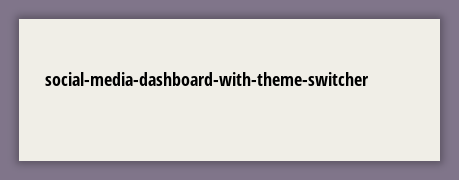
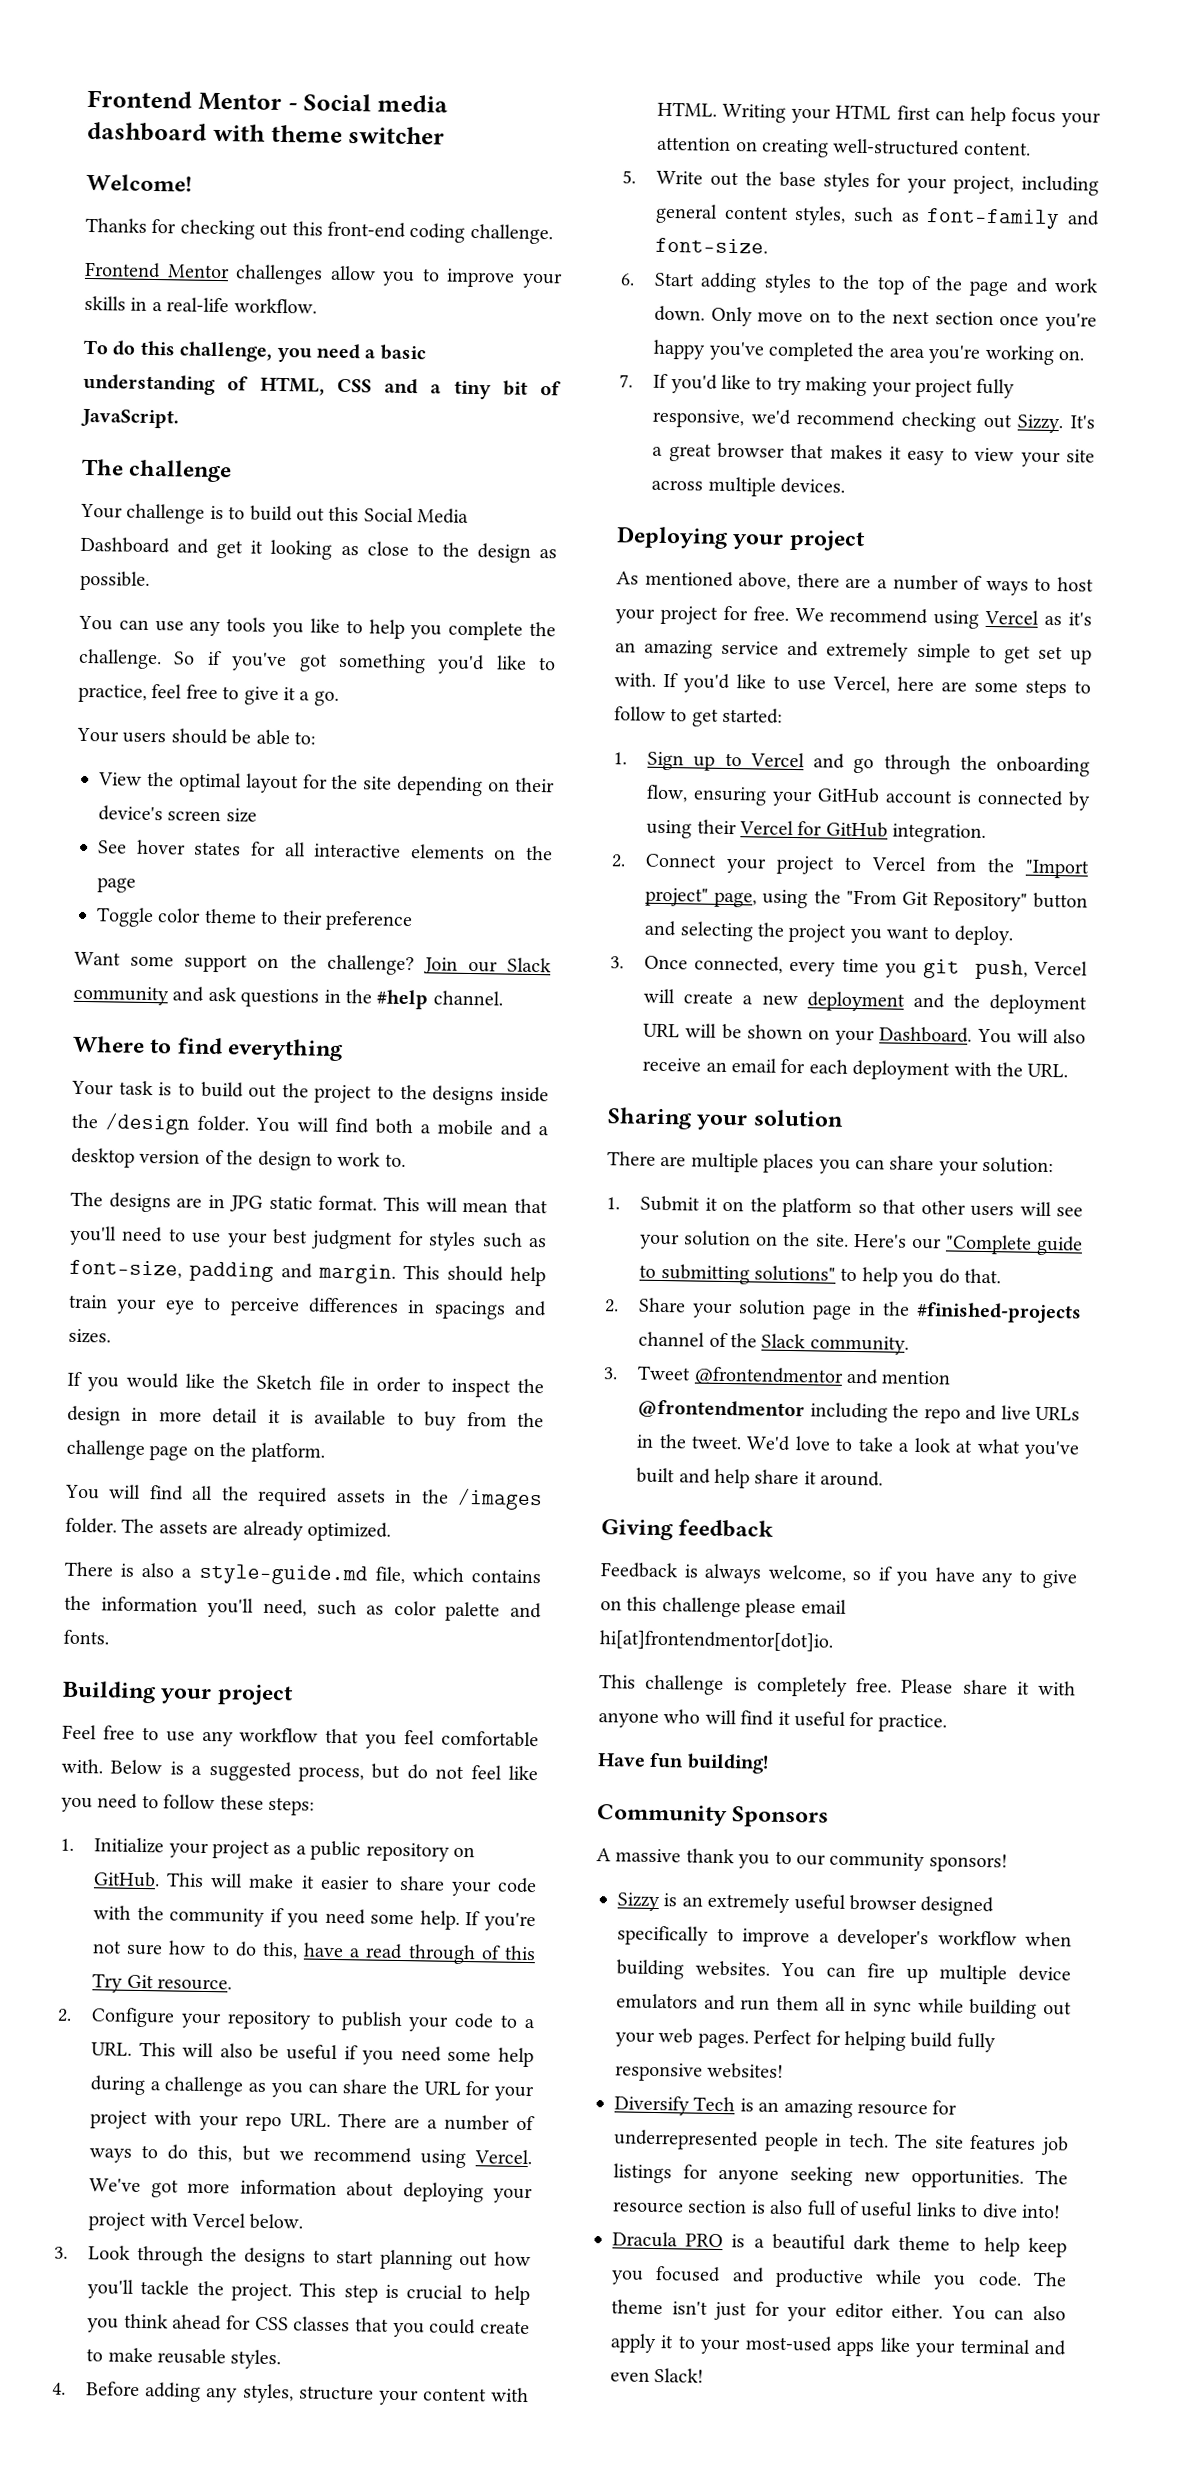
[45,72,369,86] social-media-dashboard-with-theme-switcher -> [87,89,448,113] [87,121,446,145] [86,173,192,192] [85,217,553,245] [84,261,563,289] [84,295,317,314] [83,339,426,363] [83,373,561,400] [80,408,179,429] [81,458,233,483] [80,503,470,524] [80,536,558,563] [80,570,150,591] [78,615,556,641] [78,648,556,675] [78,683,339,706] [76,727,316,746] [98,771,556,797] [98,805,257,823] [98,839,553,861] [97,877,136,893] [96,907,413,932] [74,951,552,976] [73,985,503,1010] [72,1035,344,1062] [71,1080,549,1106] [71,1112,549,1136] [71,1147,406,1171] [70,1191,548,1214] [69,1225,547,1252] [69,1259,546,1287] [68,1294,547,1320] [68,1328,111,1344] [67,1371,544,1398] [67,1405,544,1431] [66,1439,325,1463] [64,1484,543,1511] [65,1517,391,1542] [64,1561,541,1586] [64,1595,542,1622] [63,1629,109,1645] [62,1680,294,1706] [62,1724,539,1749] [61,1758,538,1783] [61,1793,315,1816] [60,1837,475,1862] [93,1871,537,1897] [93,1905,536,1932] [92,1940,536,1965] [92,1973,232,1993] [57,2007,535,2032] [91,2041,535,2068] [90,2075,534,2102] [90,2110,535,2132] [89,2144,532,2169] [89,2178,533,2204] [88,2212,304,2232] [54,2245,531,2270] [87,2279,530,2306] [87,2313,530,2338] [86,2347,282,2370] [52,2381,529,2406] [657,101,1101,128] [657,136,1031,158] [622,170,1099,196] [655,203,1100,230] [655,237,769,254] [620,272,1099,297] [654,305,1097,332] [653,339,1084,365] [619,373,1016,399] [652,408,1095,434] [652,442,1095,468] [651,476,845,497] [616,526,866,552] [616,570,1094,596] [615,605,1092,629] [615,639,1092,665] [614,672,1091,699] [614,706,784,727] [613,751,1090,777] [646,784,1091,811] [646,819,987,843] [611,853,1090,879] [645,887,1088,912] [644,920,1013,946] [610,955,1088,980] [643,988,1087,1015] [643,1023,1086,1046] [642,1057,1069,1081] [607,1107,844,1131] [607,1151,1055,1176] [606,1195,1083,1218] [639,1230,1083,1256] [639,1263,1001,1288] [604,1297,1082,1324] [638,1331,909,1355] [603,1365,952,1386] [637,1399,1080,1424] [636,1433,1080,1460] [636,1467,884,1489] [601,1519,775,1541] [600,1562,1078,1589] [600,1596,847,1619] [599,1630,833,1652] [599,1674,1076,1697] [598,1709,947,1733] [597,1752,769,1774] [597,1804,830,1828] [596,1848,1008,1873] [617,1892,995,1917] [617,1925,1072,1950] [616,1959,1071,1985] [616,1993,1072,2019] [615,2028,996,2053] [615,2062,785,2082] [614,2095,958,2119] [613,2129,1069,2156] [613,2163,1068,2189] [612,2199,1061,2219] [612,2231,1067,2258] [611,2266,1067,2290] [611,2299,1066,2322] [610,2333,1067,2358] [610,2368,705,2383] Frontend Mentor - Social media dashboard with theme switcher // Welcome! // Thanks for checking out this front-end coding challenge. // Frontend Mentor challenges allow you to improve your skills in a real-life workflow. // To do this challenge, you need a basic understanding of HTML, CSS and a tiny bit of JavaScript. // The challenge // Your challenge is to build out this Social Media Dashboard and get it looking as close to the design as possible. // You can use any tools you like to help you complete the challenge. So if you've got something you'd like to practice, feel free to give it a go. // Your users should be able to: // View the optimal layout for the site depending on their device's screen size // See hover states for all interactive elements on the page // Toggle color theme to their preference // Want some support on the challenge? Join our Slack community and ask questions in the #help channel. // Where to find everything // Your task is to build out the project to the designs inside the /design folder. You will find both a mobile and a desktop version of the design to work to. // The designs are in JPG static format. This will mean that you'll need to use your best judgment for styles such as font-size, padding and margin. This should help train your eye to perceive differences in spacings and sizes. // If you would like the Sketch file in order to inspect the design in more detail it is available to buy from the challenge page on the platform. // You will find all the required assets in the /images folder. The assets are already optimized. // There is also a style-guide.md file, which contains the information you'll need, such as color palette and fonts. // Building your project // Feel free to use any workflow that you feel comfortable with. Below is a suggested process, but do not feel like you need to follow these steps: // 1. Initialize your project as a public repository on GitHub. This will make it easier to share your code with the community if you need some help. If you're not sure how to do this, have a read through of this Try Git resource. // 2. Configure your repository to publish your code to a URL. This will also be useful if you need some help during a challenge as you can share the URL for your project with your repo URL. There are a number of ways to do this, but we recommend using Vercel. We've got more information about deploying your project with Vercel below. // 3. Look through the designs to start planning out how you'll tackle the project. This step is crucial to help you think ahead for CSS classes that you could create to make reusable styles. // 4. Before adding any styles, structure your content with HTML. Writing your HTML first can help focus your attention on creating well-structured content. // 5. Write out the base styles for your project, including general content styles, such as font-family and font-size. // 6. Start adding styles to the top of the page and work down. Only move on to the next section once you're happy you've completed the area you're working on. // 7. If you'd like to try making your project fully responsive, we'd recommend checking out Sizzy. It's a great browser that makes it easy to view your site across multiple devices. // Deploying your project // As mentioned above, there are a number of ways to host your project for free. We recommend using Vercel as it's an amazing service and extremely simple to get set up with. If you'd like to use Vercel, here are some steps to follow to get started: // 1. Sign up to Vercel and go through the onboarding flow, ensuring your GitHub account is connected by using their Vercel for GitHub integration. // 2. Connect your project to Vercel from the "Import project" page, using the "From Git Repository" button and selecting the project you want to deploy. // 3. Once connected, every time you git push, Vercel will create a new deployment and the deployment URL will be shown on your Dashboard. You will also receive an email for each deployment with the URL. // Sharing your solution // There are multiple places you can share your solution: // 1. Submit it on the platform so that other users will see your solution on the site. Here's our "Complete guide to submitting solutions" to help you do that. // 2. Share your solution page in the #finished-projects channel of the Slack community. // 3. Tweet @frontendmentor and mention @frontendmentor including the repo and live URLs in the tweet. We'd love to take a look at what you've built and help share it around. // Giving feedback // Feedback is always welcome, so if you have any to give on this challenge please email hi[at]frontendmentor[dot]io. // This challenge is completely free. Please share it with anyone who will find it useful for practice. // Have fun building! // Community Sponsors // A massive thank you to our community sponsors! // Sizzy is an extremely useful browser designed specifically to improve a developer's workflow when building websites. You can fire up multiple device emulators and run them all in sync while building out your web pages. Perfect for helping build fully responsive websites! // Diversify Tech is an amazing resource for underrepresented people in tech. The site features job listings for anyone seeking new opportunities. The resource section is also full of useful links to dive into! // Dracula PRO is a beautiful dark theme to help keep you focused and productive while you code. The theme isn't just for your editor either. You can also apply it to your most-used apps like your terminal and even Slack!

